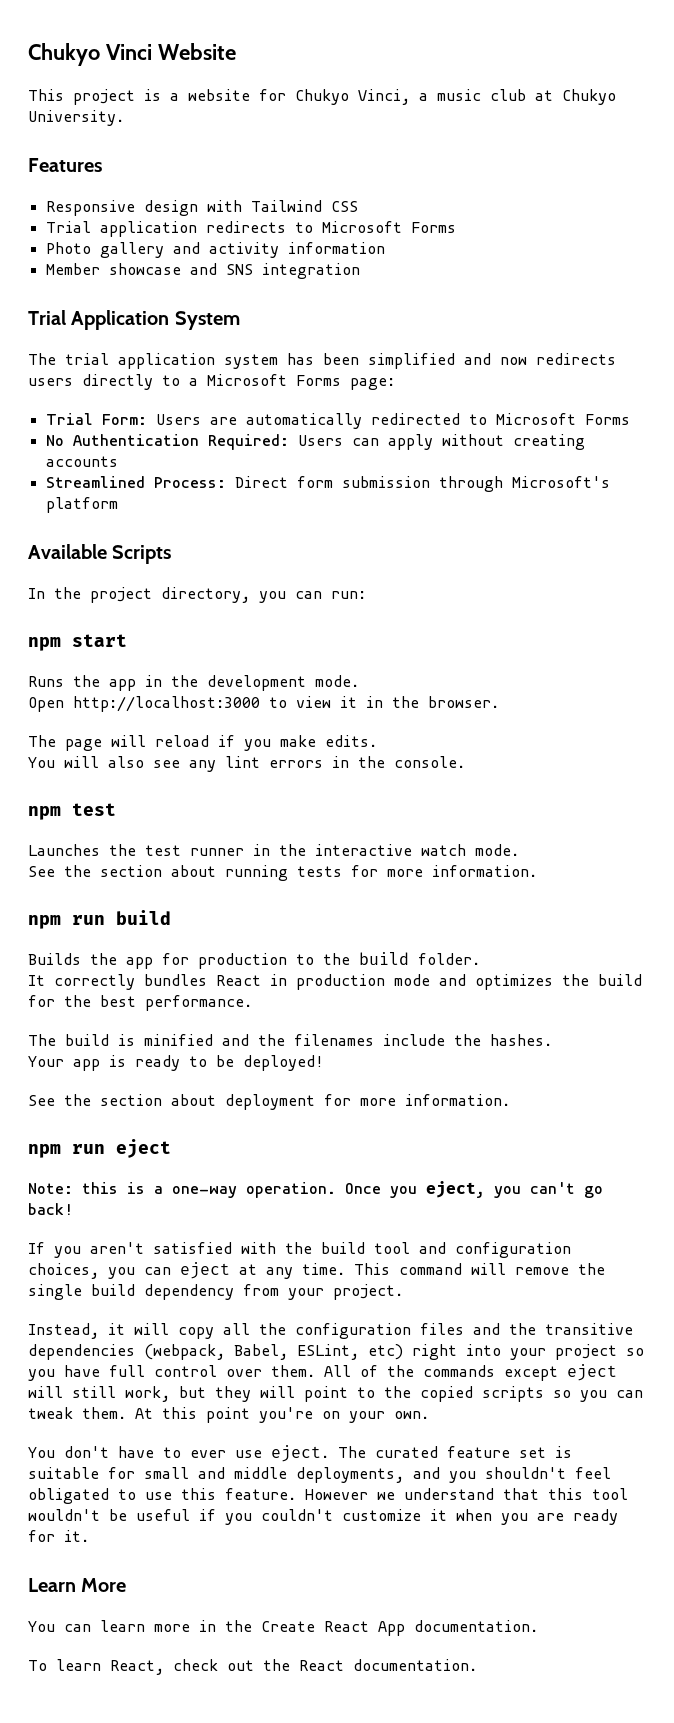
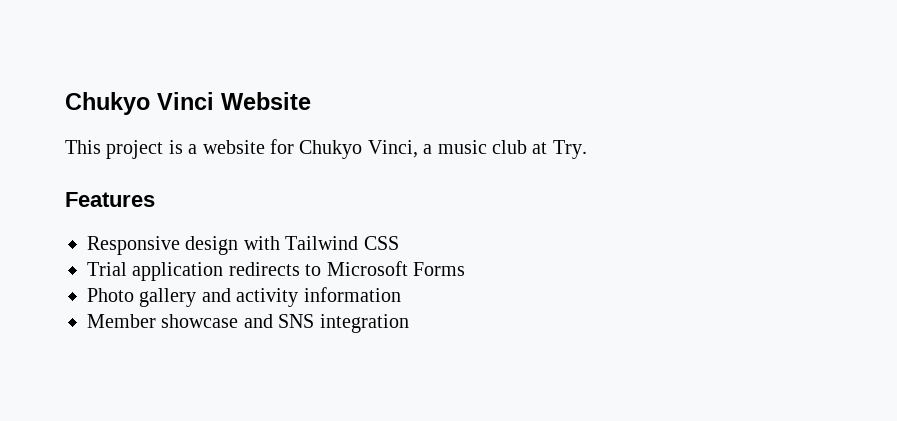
[562,89,616,105] [28,110,124,126] Chukyo University. -> [552,140,587,159] Try.
[28,310,240,330] [28,353,616,369] [28,374,395,390] [45,413,630,429] [45,434,585,450] [45,456,118,467] [45,476,610,492] [45,497,118,513] [28,544,172,564] [28,587,366,603] [28,634,127,651] [28,675,359,691] [28,696,499,712] [28,735,377,751] [28,756,465,772] [28,803,116,820] [28,844,519,856] [28,865,537,881] [28,910,171,929] [28,952,480,969] [28,974,642,990] [28,995,252,1011] [28,1034,552,1046] [28,1055,324,1071] [28,1094,510,1110] [28,1139,171,1158] [28,1181,603,1198] [28,1203,73,1215] [28,1242,571,1258] [28,1262,605,1279] [28,1284,403,1300] [28,1323,633,1339] [28,1344,644,1360] [28,1364,617,1381] [28,1386,643,1402] [28,1407,429,1423] [28,1445,572,1462] [28,1467,611,1483] [28,1488,628,1504] [28,1509,618,1525] [28,1530,89,1542] [28,1578,127,1592] [28,1620,538,1636] [28,1659,477,1675] // Trial Application System // The trial application system has been simplified and now redirects users directly to a Microsoft Forms page: // Trial Form: Users are automatically redirected to Microsoft Forms // No Authentication Required: Users can apply without creating accounts // Streamlined Process: Direct form submission through Microsoft's platform // Available Scripts // In the project directory, you can run: // npm start // Runs the app in the development mode. // Open http://localhost:3000 to view it in the browser. // The page will reload if you make edits. // You will also see any lint errors in the console. // npm test // Launches the test runner in the interactive watch mode. // See the section about running tests for more information. // npm run build // Builds the app for production to the build folder. // It correctly bundles React in production mode and optimizes the build for the best performance. // The build is minified and the filenames include the hashes. // Your app is ready to be deployed! // See the section about deployment for more information. // npm run eject // Note: this is a one-way operation. Once you eject, you can't go back! // If you aren't satisfied with the build tool and configuration choices, you can eject at any time. This command will remove the single build dependency from your project. // Instead, it will copy all the configuration files and the transitive dependencies (webpack, Babel, ESLint, etc) right into your project so you have full control over them. All of the commands except eject will still work, but they will point to the copied scripts so you can tweak them. At this point you're on your own. // You don't have to ever use eject. The curated feature set is suitable for small and middle deployments, and you shouldn't feel obligated to use this feature. However we understand that this tool wouldn't be useful if you couldn't customize it when you are ready for it. // Learn More // You can learn more in the Create React App documentation. // To learn React, check out the React documentation. -> (409, 323) none

